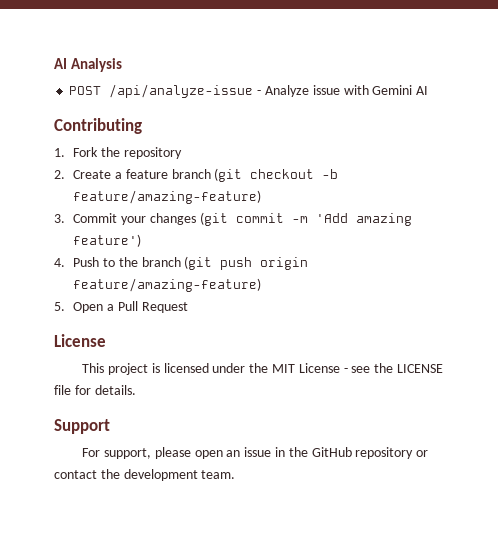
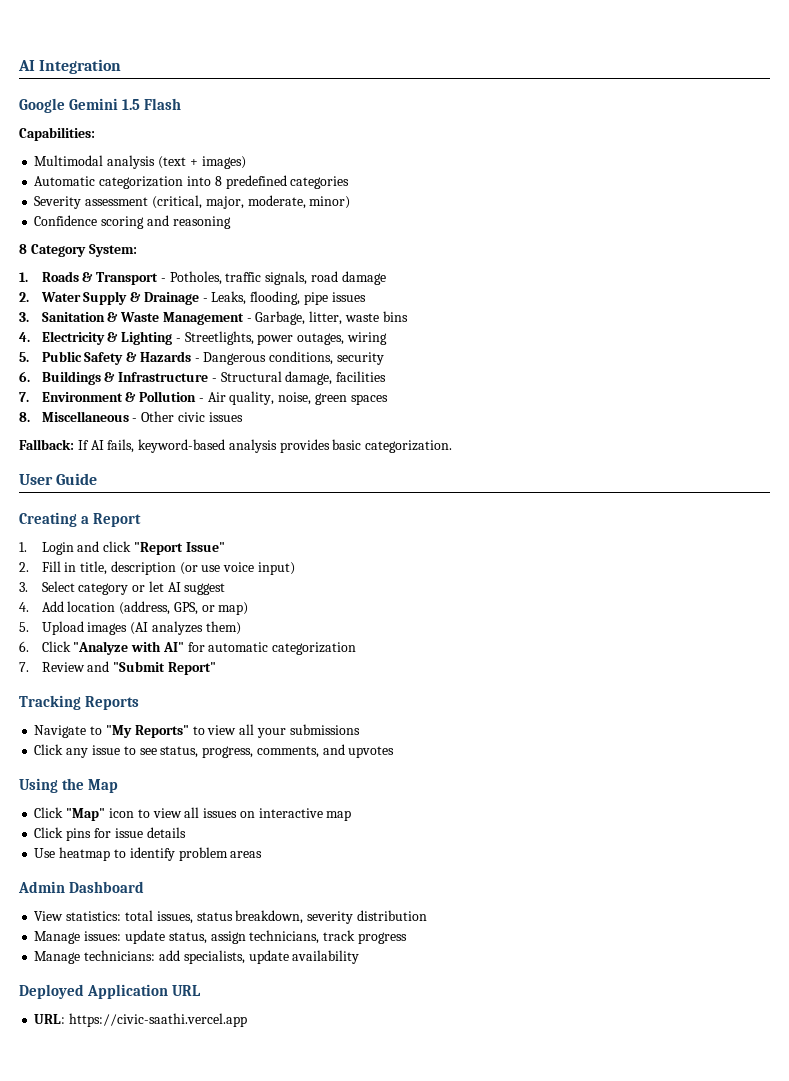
[54,58,123,72] [69,84,429,98] [54,118,142,134] [54,147,182,159] [54,168,339,182] [73,190,262,204] [54,212,412,226] [73,234,142,247] [54,256,309,270] [73,278,262,292] [54,301,188,313] [54,334,106,347] [82,363,443,375] [54,385,136,395] [54,419,110,434] [82,447,429,459] [54,469,236,481] AI Analysis // POST /api/analyze-issue - Analyze issue with Gemini AI // Contributing // 1. Fork the repository // 2. Create a feature branch (git checkout -b feature/amazing-feature) // 3. Commit your changes (git commit -m 'Add amazing feature') // 4. Push to the branch (git push origin feature/amazing-feature) // 5. Open a Pull Request // License // This project is licensed under the MIT License - see the LICENSE file for details. // Support // For support, please open an issue in the GitHub repository or contact the development team. -> [18,59,122,74] [19,98,181,113] [19,127,95,141] [34,155,246,169] [34,175,350,189] [34,195,351,209] [34,215,231,229] [19,244,137,257] [19,271,386,285] [19,291,366,305] [19,311,408,325] [19,331,388,345] [19,351,385,365] [19,371,387,385] [19,391,388,405] [19,411,243,422] [19,439,453,453] [19,473,98,485] [19,512,141,527] [19,541,225,555] [19,561,296,575] [19,581,226,595] [19,601,249,615] [19,621,241,635] [19,641,357,655] [19,661,216,675] [19,695,139,710] [34,724,360,738] [34,744,395,758] [19,778,118,793] [34,807,352,821] [34,827,186,841] [34,847,263,861] [18,881,144,893] [34,910,427,924] [34,930,407,944] [34,950,360,964] [19,984,201,999] [34,1013,248,1027] AI Integration // Google Gemini 1.5 Flash // Capabilities: // Multimodal analysis (text + images) // Automatic categorization into 8 predefined categories // Severity assessment (critical, major, moderate, minor) // Confidence scoring and reasoning // 8 Category System: // 1. Roads & Transport - Potholes, traffic signals, road damage // 2. Water Supply & Drainage - Leaks, flooding, pipe issues // 3. Sanitation & Waste Management - Garbage, litter, waste bins // 4. Electricity & Lighting - Streetlights, power outages, wiring // 5. Public Safety & Hazards - Dangerous conditions, security // 6. Buildings & Infrastructure - Structural damage, facilities // 7. Environment & Pollution - Air quality, noise, green spaces // 8. Miscellaneous - Other civic issues // Fallback: If AI fails, keyword-based analysis provides basic categorization. // User Guide // Creating a Report // 1. Login and click "Report Issue" // 2. Fill in title, description (or use voice input) // 3. Select category or let AI suggest // 4. Add location (address, GPS, or map) // 5. Upload images (AI analyzes them) // 6. Click "Analyze with AI" for automatic categorization // 7. Review and "Submit Report" // Tracking Reports // Navigate to "My Reports" to view all your submissions // Click any issue to see status, progress, comments, and upvotes // Using the Map // Click "Map" icon to view all issues on interactive map // Click pins for issue details // Use heatmap to identify problem areas // Admin Dashboard // View statistics: total issues, status breakdown, severity distribution // Manage issues: update status, assign technicians, track progress // Manage technicians: add specialists, update availability // Deployed Application URL // URL: https://civic-saathi.vercel.app

